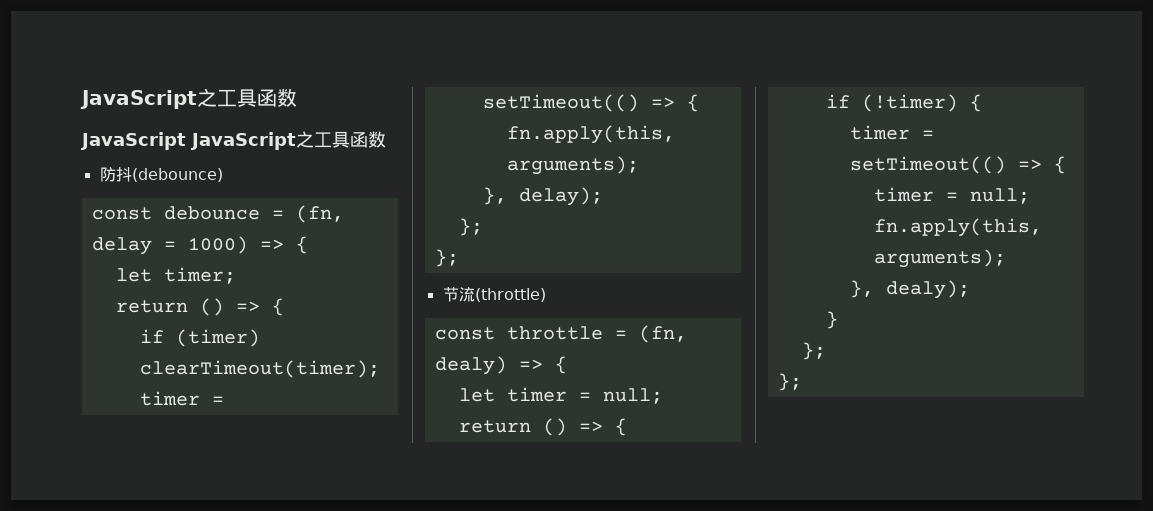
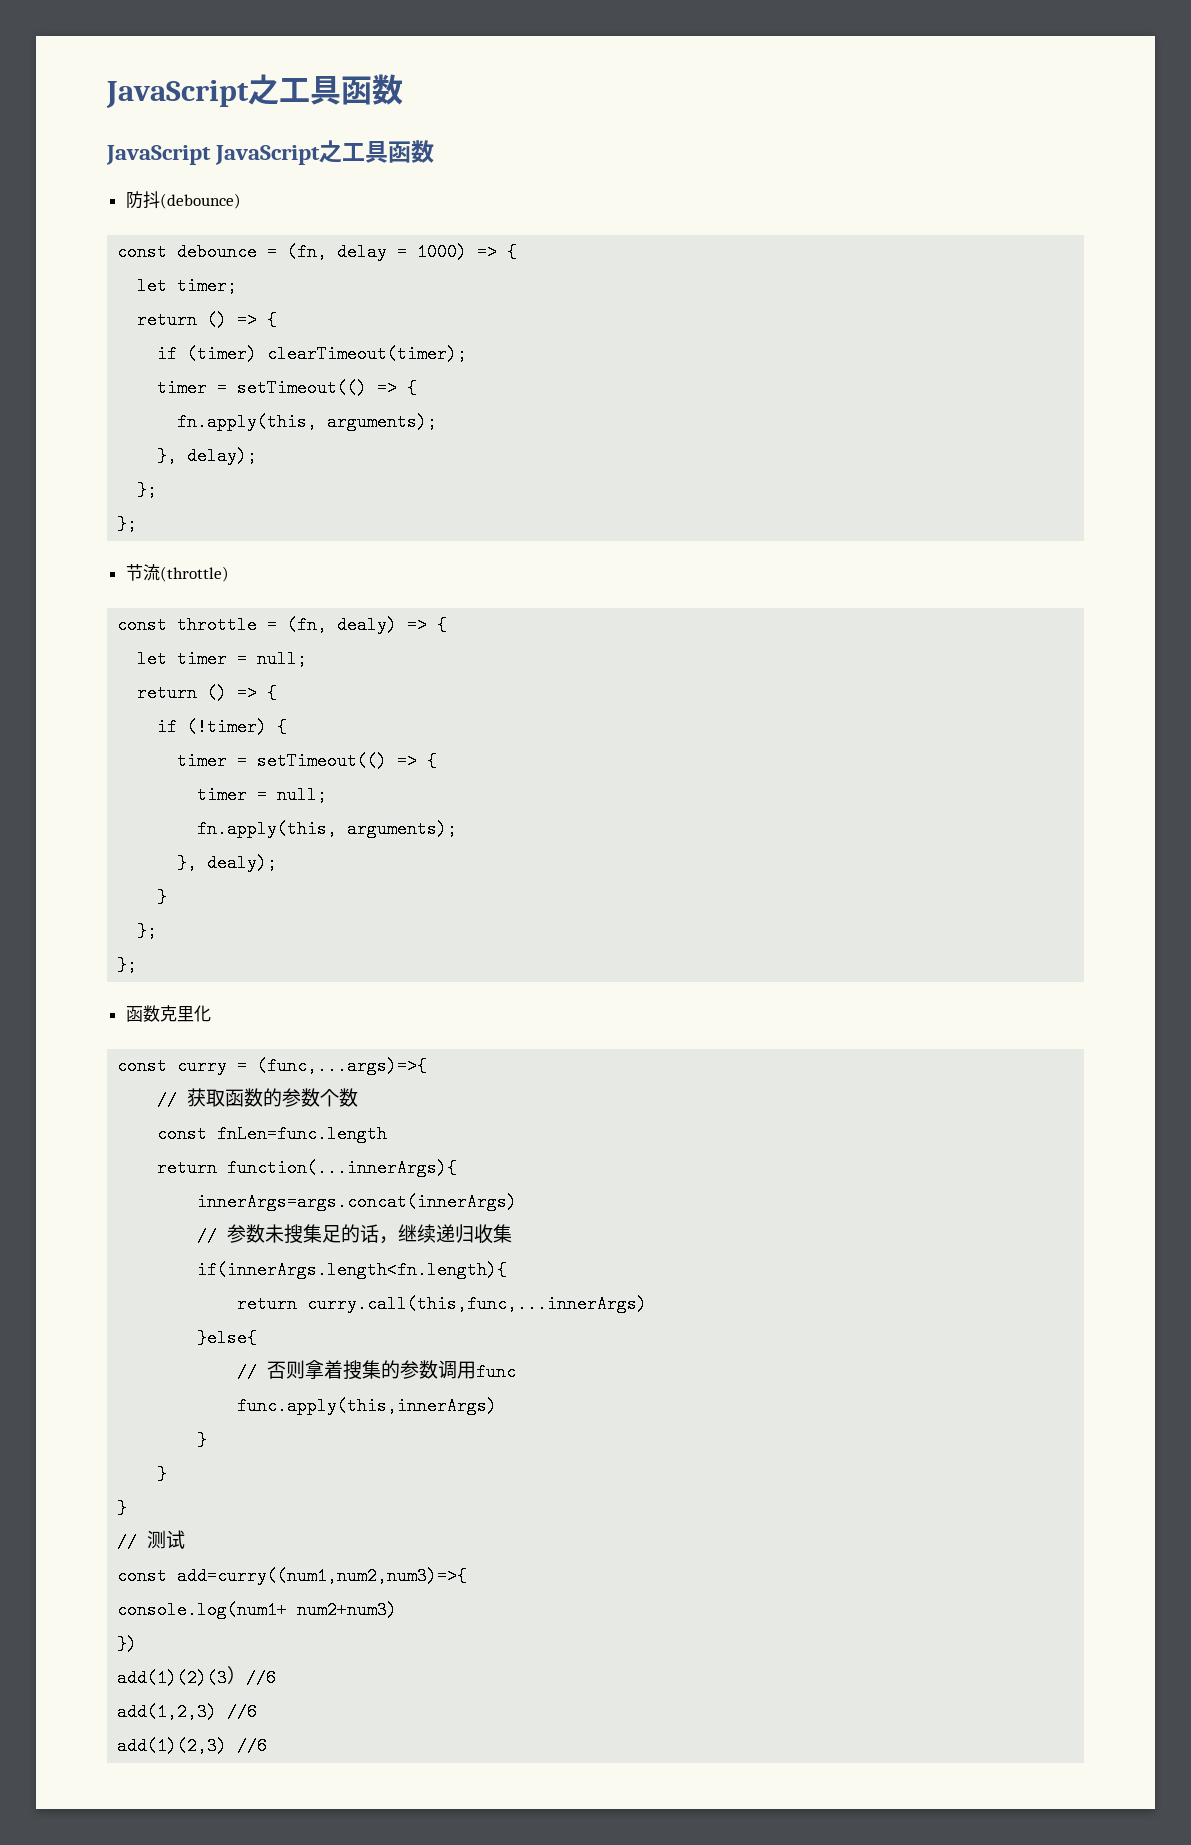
(802, 382) none -> [125,1005,211,1022] [117,1057,428,1075] [157,1088,359,1109] [157,1125,388,1143] [157,1159,458,1177] [197,1193,518,1211] [197,1224,513,1245] [197,1261,508,1279] [237,1295,648,1313] [197,1329,258,1347] [237,1360,517,1381] [237,1397,498,1415] [197,1431,208,1449] [157,1465,168,1483] [117,1499,128,1517] [117,1530,186,1551] [117,1567,468,1585] [117,1601,398,1619] [117,1635,138,1653] [117,1666,277,1687] [117,1703,258,1721] [117,1737,268,1755] // 函数克里化 // const curry = (func,...args)=>{ // // 获取函数的参数个数 // const fnLen=func.length // return function(...innerArgs){ // innerArgs=args.concat(innerArgs) // // 参数未搜集足的话，继续递归收集 // if(innerArgs.length<fn.length){ // return curry.call(this,func,...innerArgs) // }else{ // // 否则拿着搜集的参数调用func // func.apply(this,innerArgs) // } // } // } // // 测试 // const add=curry((num1,num2,num3)=>{ // console.log(num1+ num2+num3) // }) // add(1)(2)(3）//6 // add(1,2,3) //6 // add(1)(2,3) //6

